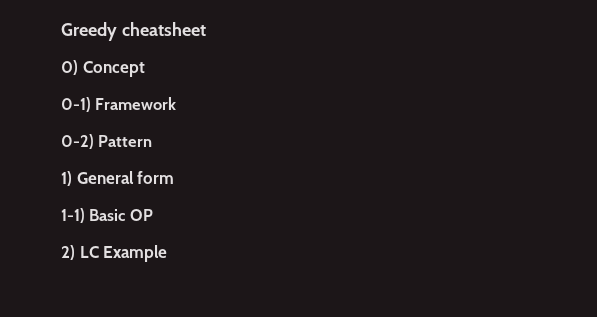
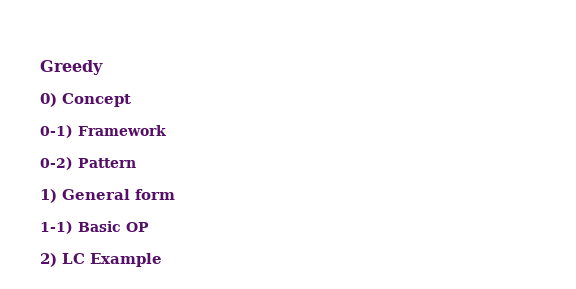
[121,22,206,36] cheatsheet -> (103, 67) none

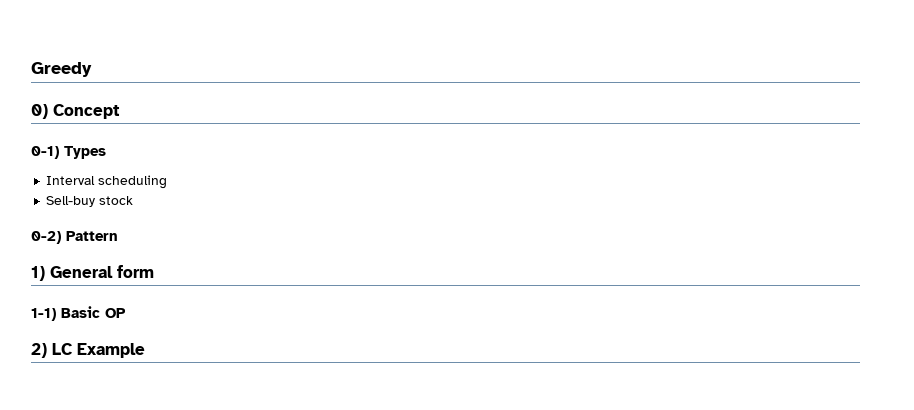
[78,125,166,136] Framework -> [64,146,106,159] [46,175,168,189] [46,196,134,207] Types // Interval scheduling // Sell-buy stock

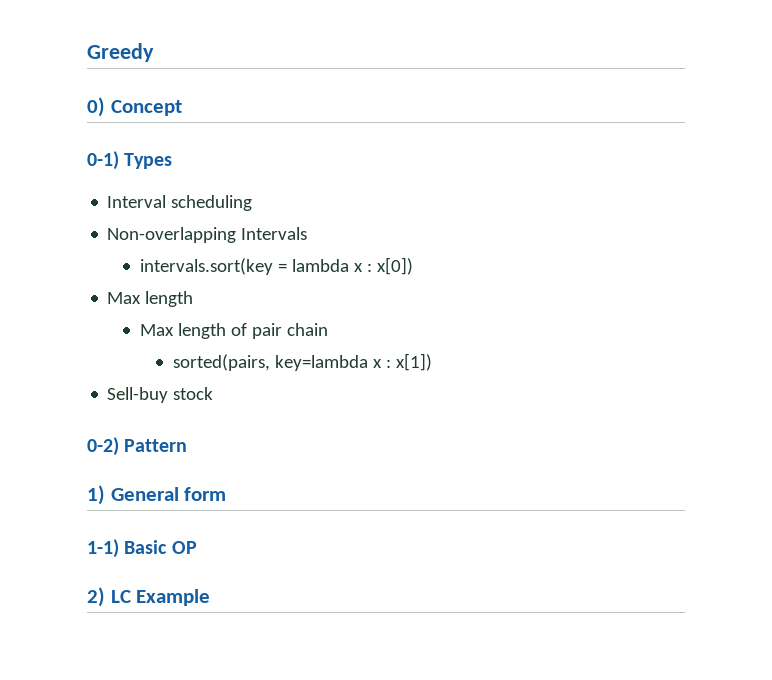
(168, 182) none -> [107,227,308,243] [140,257,414,275] [107,291,194,307] [140,323,329,339] [172,353,432,371] // Non-overlapping Intervals // intervals.sort(key = lambda x : x[0]) // Max length // Max length of pair chain // sorted(pairs, key=lambda x : x[1])

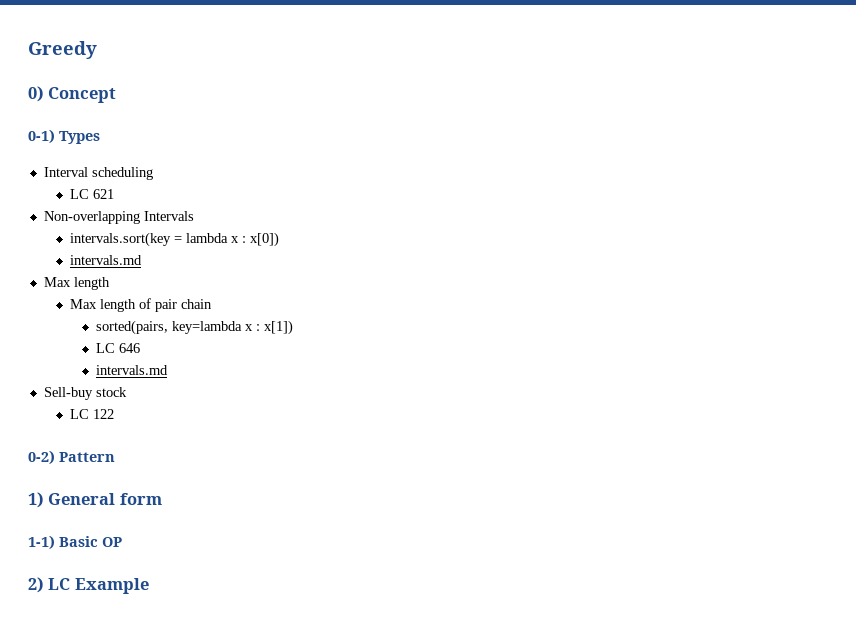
(253, 203) none -> [69,189,114,199] // LC 621
(414, 266) none -> [69,255,142,265] // intervals.md
(432, 362) none -> [95,343,140,353] [95,365,168,375] // LC 646 // intervals.md
(214, 393) none -> [69,409,114,419] // LC 122

